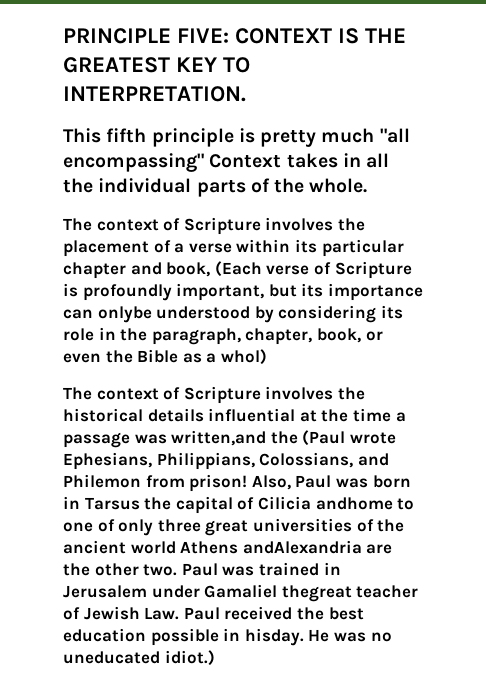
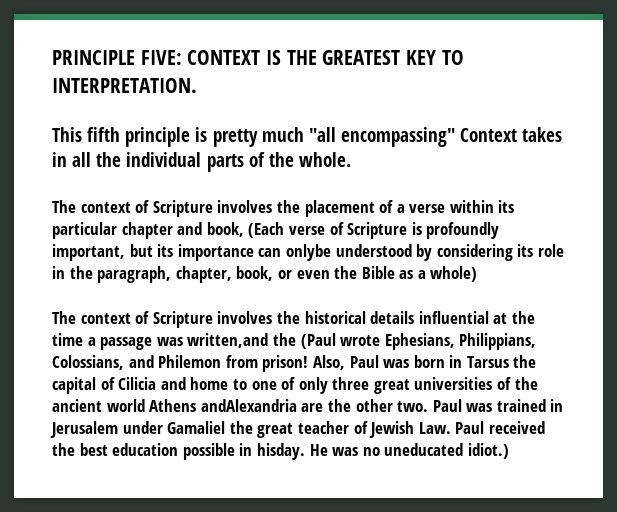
[220,349,267,365] whol) -> [430,266,478,282] whole)
[315,497,393,510] andhome -> [160,377,229,390] and home
[281,585,352,602] thegreat -> [229,421,294,438] the great

